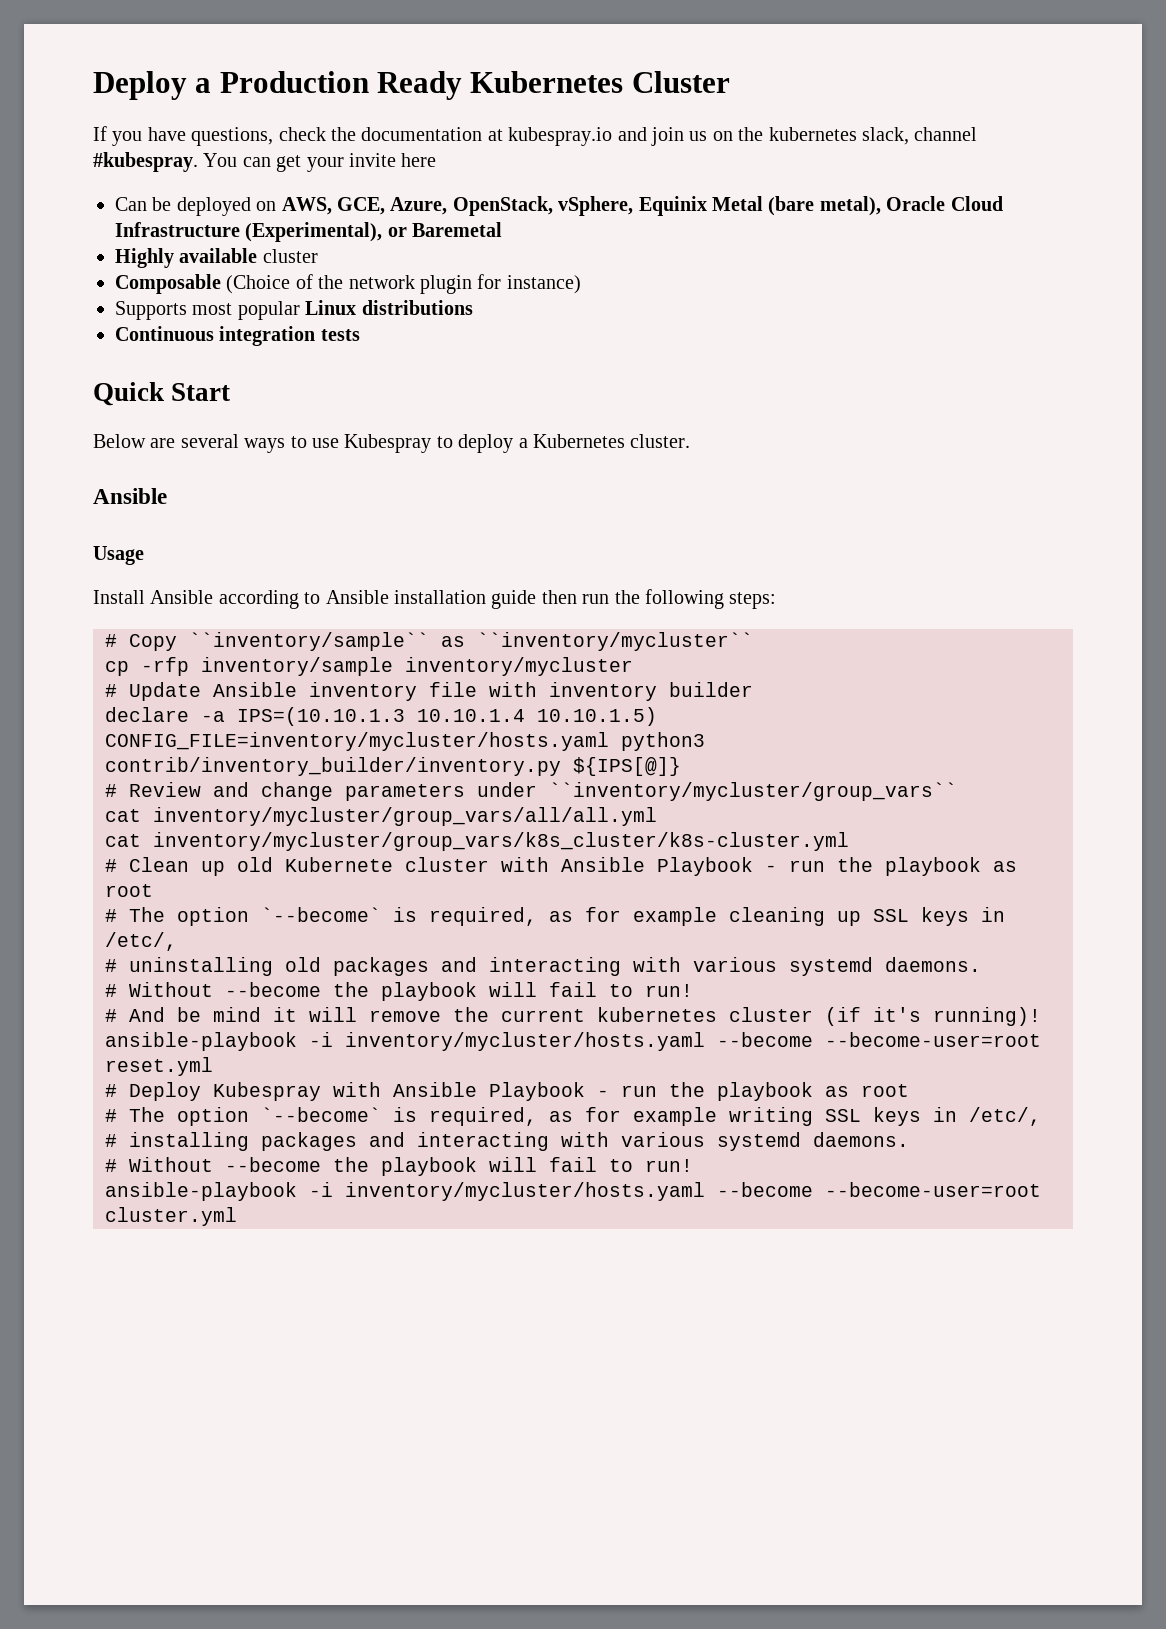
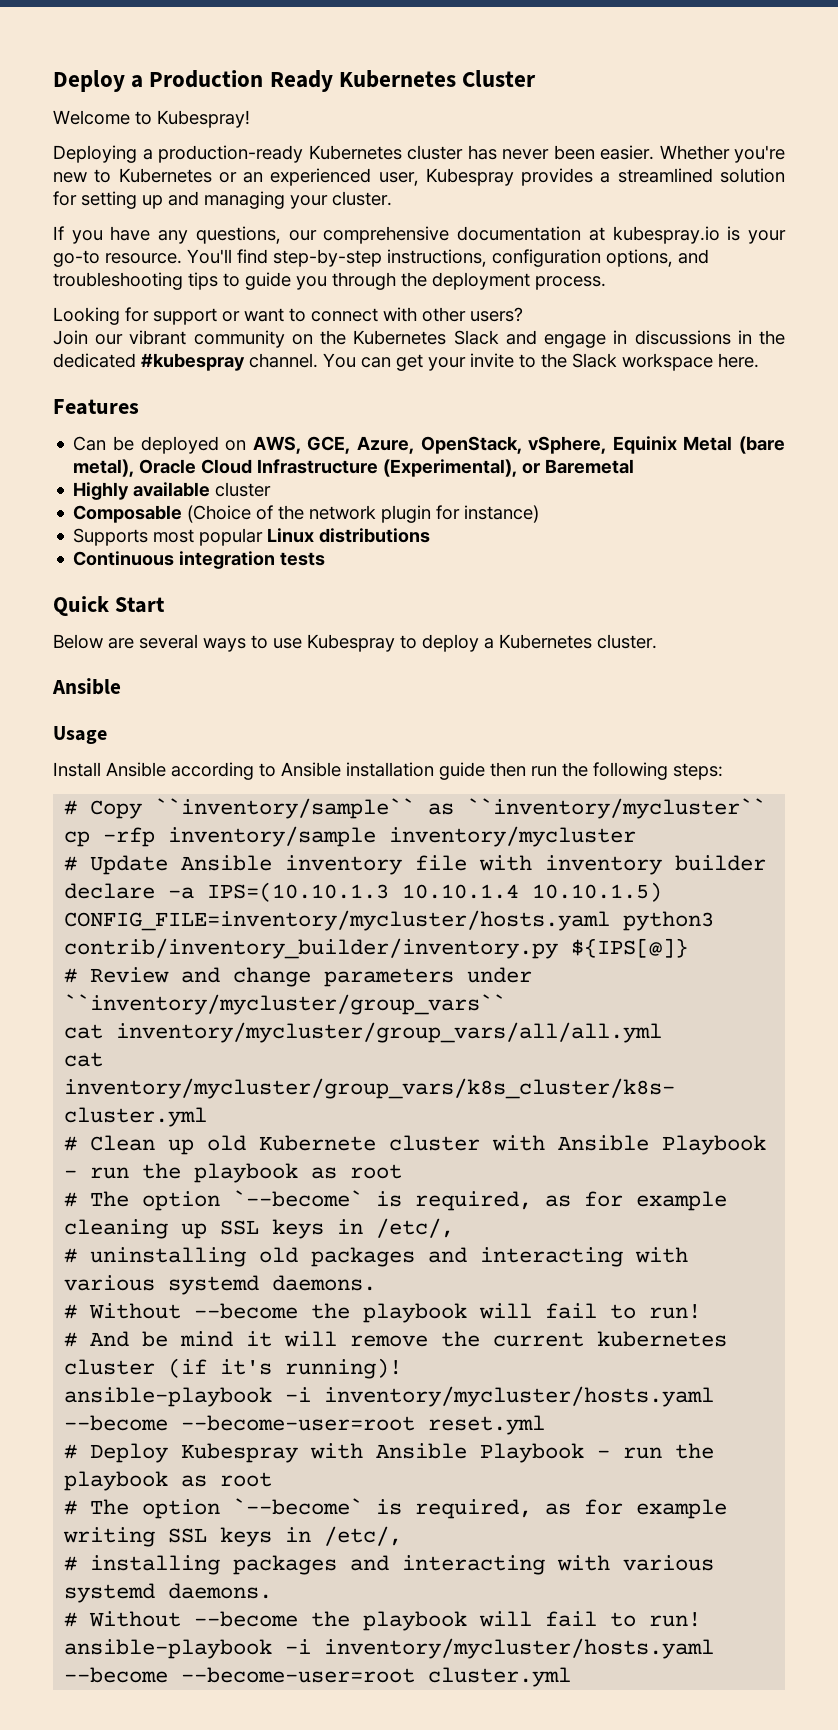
[93,126,978,146] [93,152,198,172] If you have questions, check the documentation at kubespray.io and join us on the kubernetes slack, channel #kubespray. -> [53,110,250,128] [53,145,785,163] [53,168,785,186] [53,191,392,209] [53,226,787,244] [53,249,709,267] [53,272,606,290] [53,307,523,325] [53,330,786,348] [53,353,318,371] Welcome to Kubespray! // Deploying a production-ready Kubernetes cluster has never been easier. Whether you're new to Kubernetes or an experienced user, Kubespray provides a streamlined solution for setting up and managing your cluster. // If you have any questions, our comprehensive documentation at kubespray.io is your go-to resource. You'll find step-by-step instructions, configuration options, and troubleshooting tips to guide you through the deployment process. // Looking for support or want to connect with other users? // Join our vibrant community on the Kubernetes Slack and engage in discussions in the dedicated #kubespray channel.
[401,153,437,167] here -> [519,353,759,371] [53,399,139,415] to the Slack workspace here. // Features

